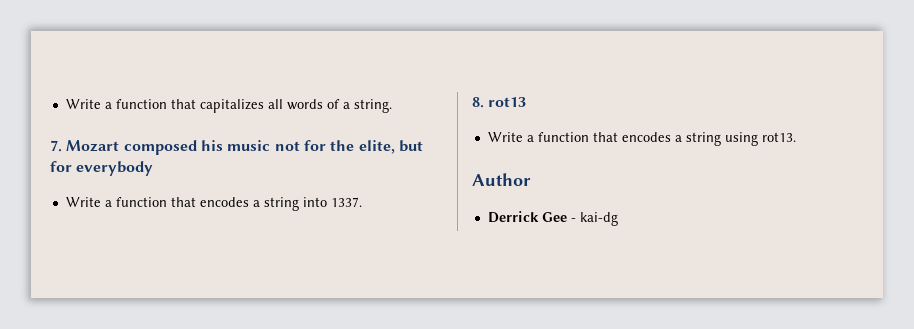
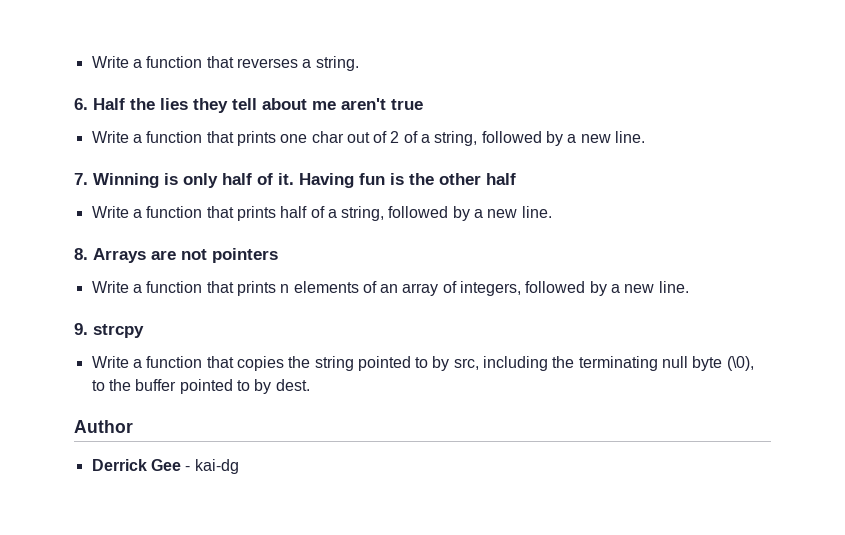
[65,99,392,113] [50,140,423,155] [50,161,154,176] [65,197,362,211] [472,97,527,108] [487,132,796,146] Write a function that capitalizes all words of a string. // 7. Mozart composed his music not for the elite, but for everybody // Write a function that encodes a string into 1337. // 8. rot13 // Write a function that encodes a string using rot13. -> [91,56,359,71] [74,98,423,113] [91,131,646,146] [74,173,516,188] [91,206,552,221] [74,248,278,263] [91,281,689,296] [74,323,144,338] [91,356,754,371] [91,379,310,394] Write a function that reverses a string. // 6. Half the lies they tell about me aren't true // Write a function that prints one char out of 2 of a string, followed by a new line. // 7. Winning is only half of it. Having fun is the other half // Write a function that prints half of a string, followed by a new line. // 8. Arrays are not pointers // Write a function that prints n elements of an array of integers, followed by a new line. // 9. strcpy // Write a function that copies the string pointed to by src, including the terminating null byte (\0), to the buffer pointed to by dest.

